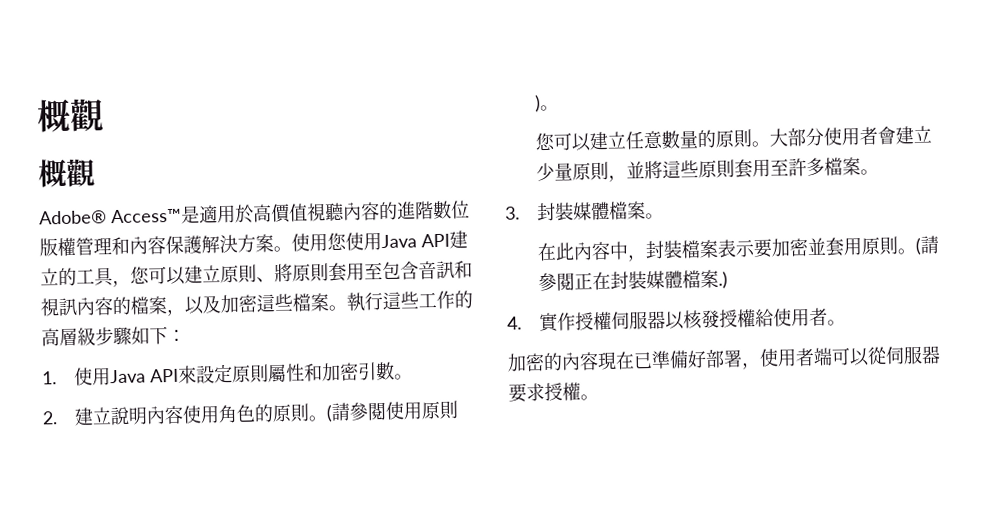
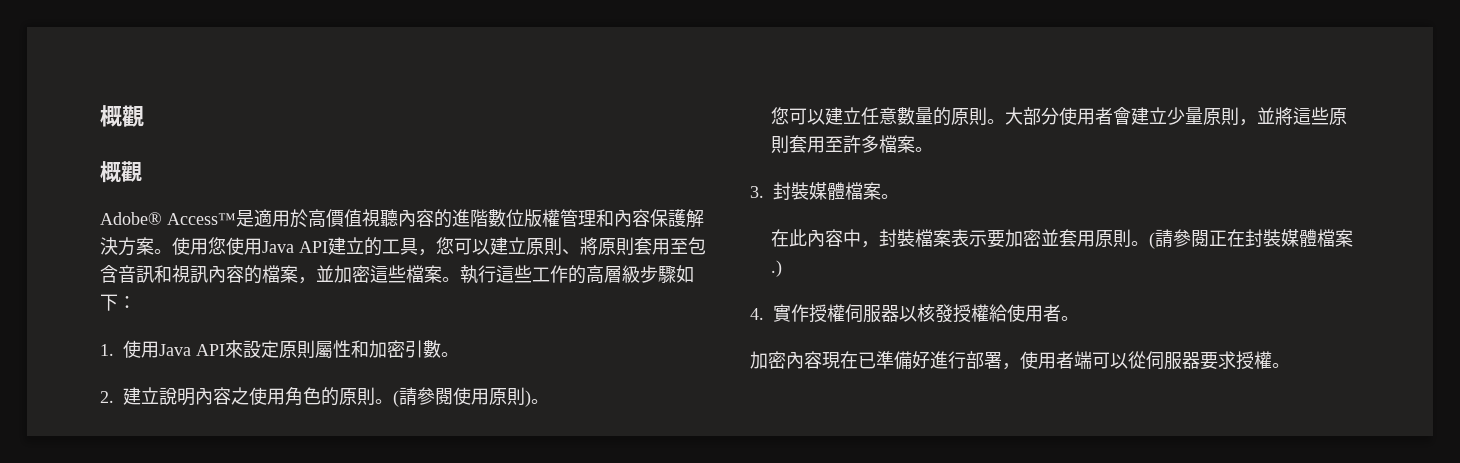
[184,295,221,315] 以及 -> [316,265,334,282] 並
(184, 415) none -> [231,387,249,405] 之
[543,352,563,372] 的 -> (786, 360) none
(707, 359) none -> [930,351,966,369] 進行

